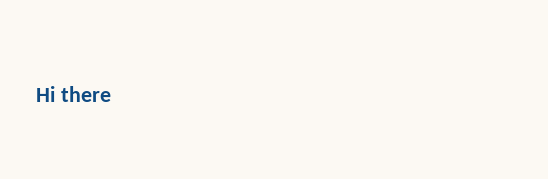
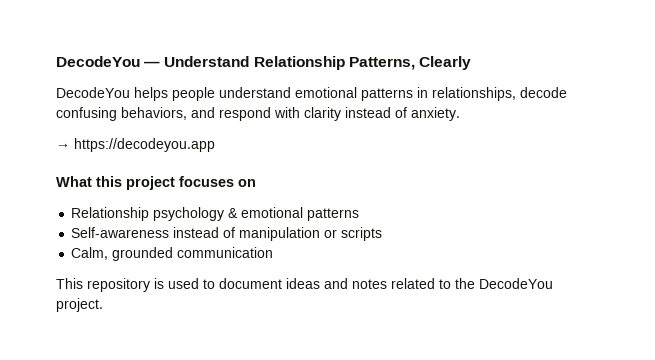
[36,86,111,102] Hi there -> [56,56,471,70] [56,87,567,101] [56,107,460,121] [56,138,215,152] [56,176,256,190] [71,207,360,221] [71,227,383,241] [71,247,274,261] [56,278,553,292] [56,298,103,312] DecodeYou — Understand Relationship Patterns, Clearly // DecodeYou helps people understand emotional patterns in relationships, decode confusing behaviors, and respond with clarity instead of anxiety. // → https://decodeyou.app // What this project focuses on // Relationship psychology & emotional patterns // Self-awareness instead of manipulation or scripts // Calm, grounded communication // This repository is used to document ideas and notes related to the DecodeYou project.

